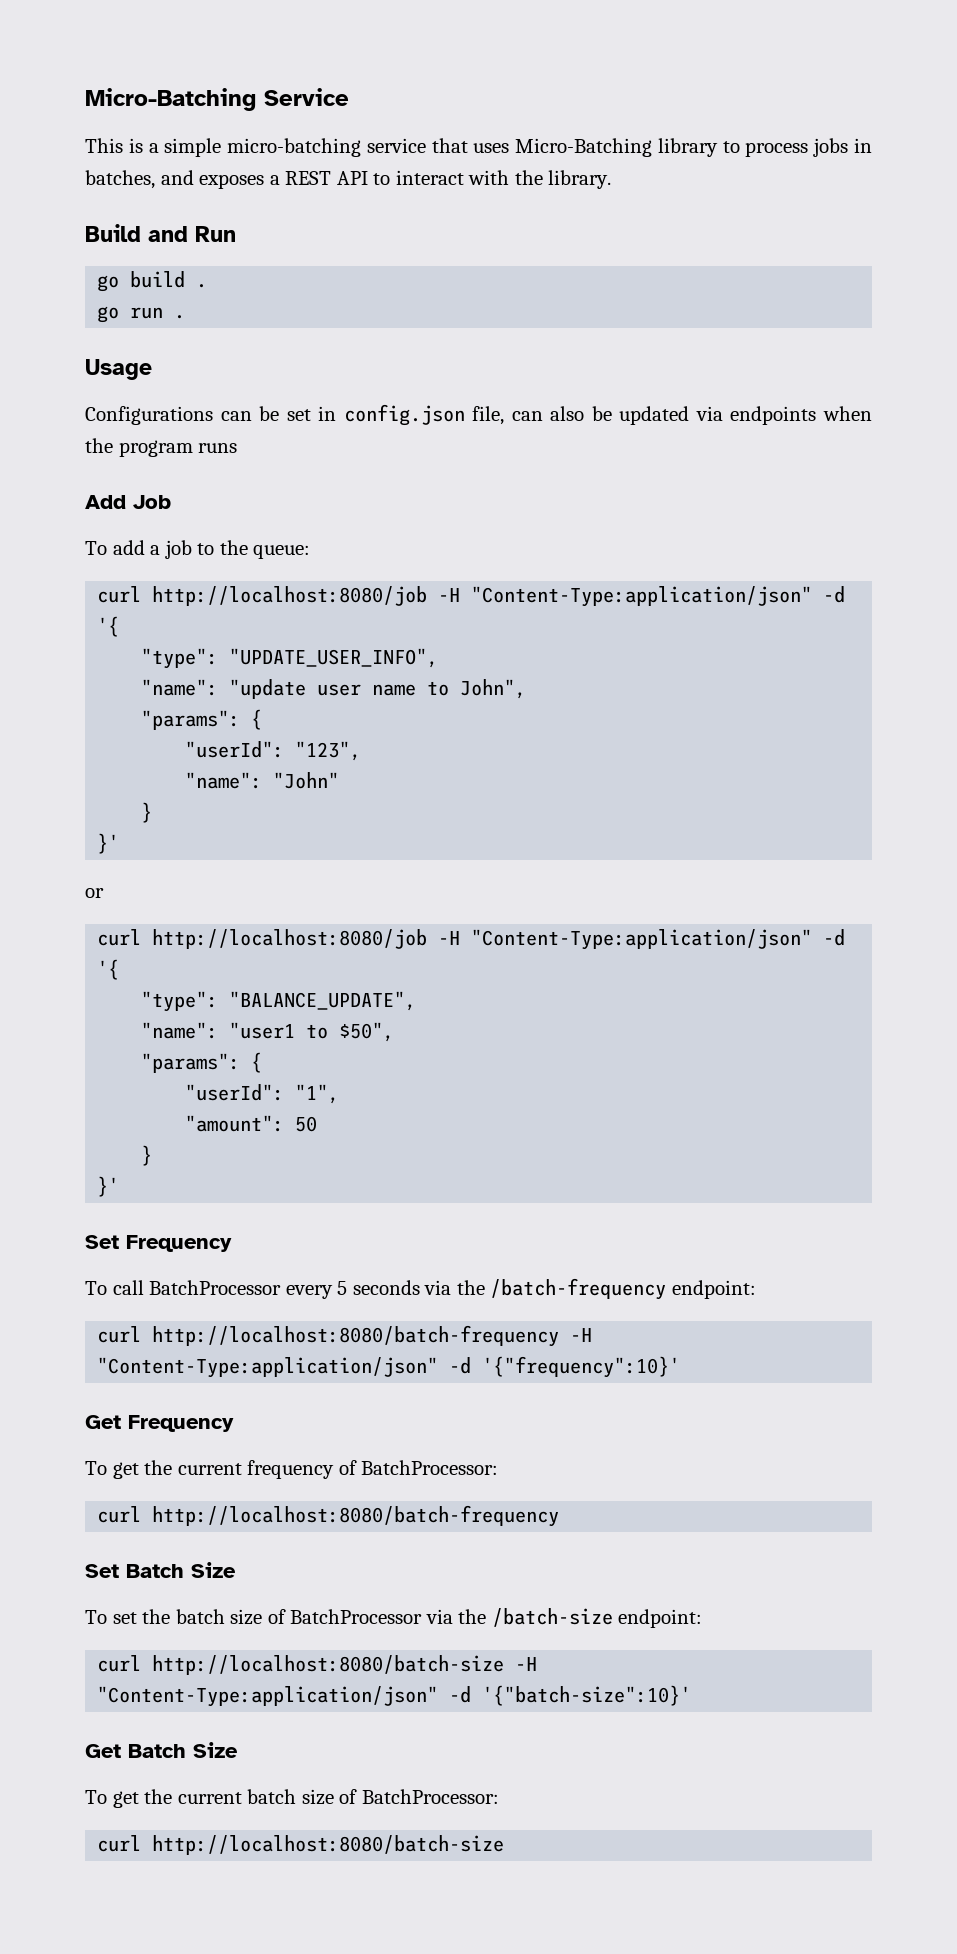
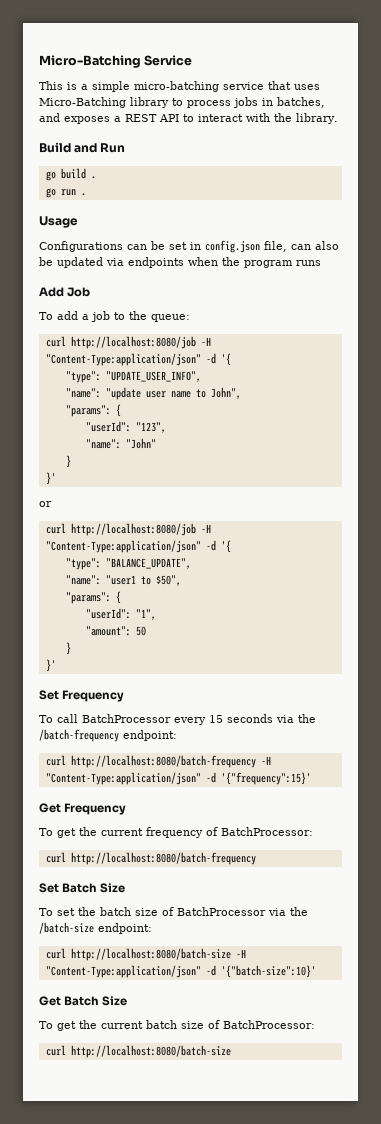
[337,1281,348,1295] 5 -> [209,715,223,723] 15
[482,1356,681,1378] '{"frequency":10}' -> [220,772,311,785] '{"frequency":15}'

